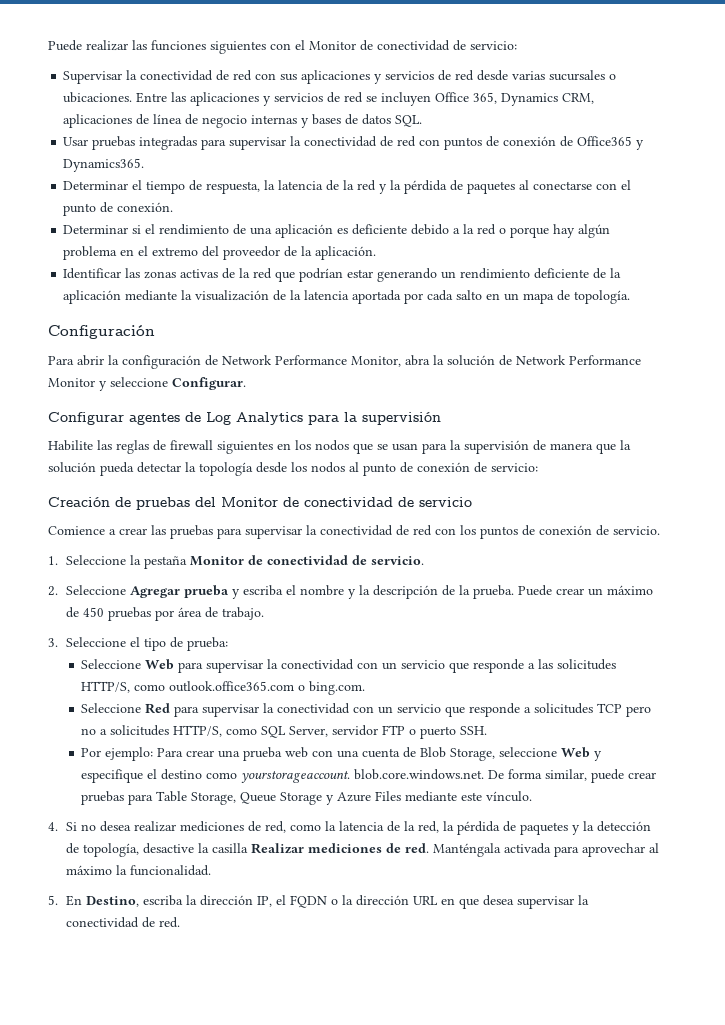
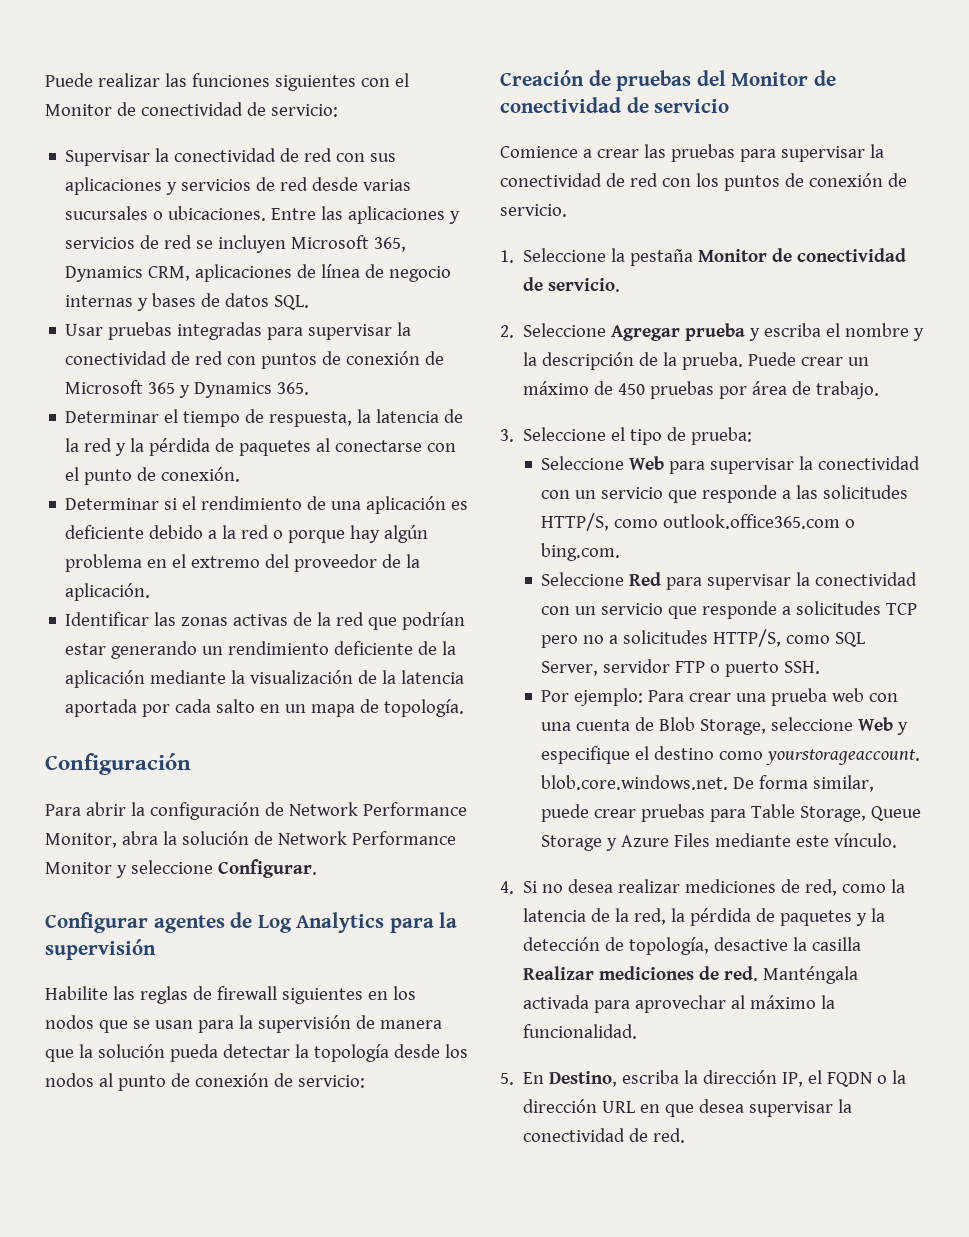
[435,92,470,102] Office -> [291,235,370,249] Microsoft
[577,136,645,150] [63,158,145,172] Office365 y Dynamics365. -> [65,380,310,398] Microsoft 365 y Dynamics 365.

